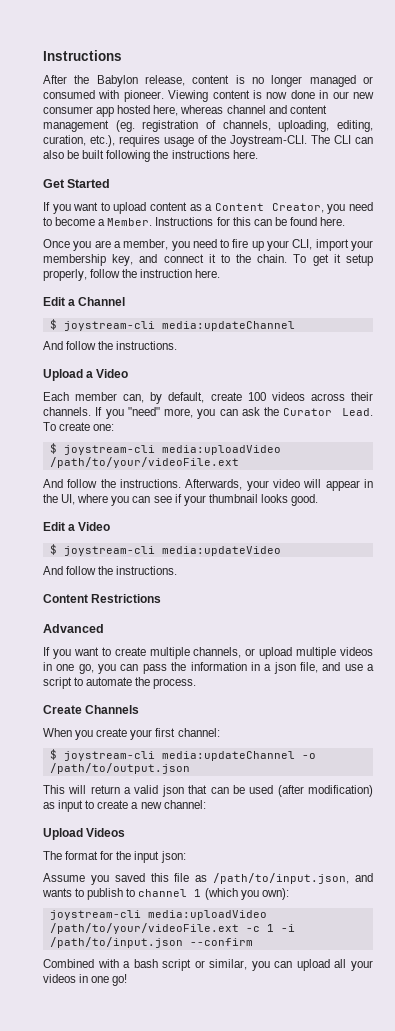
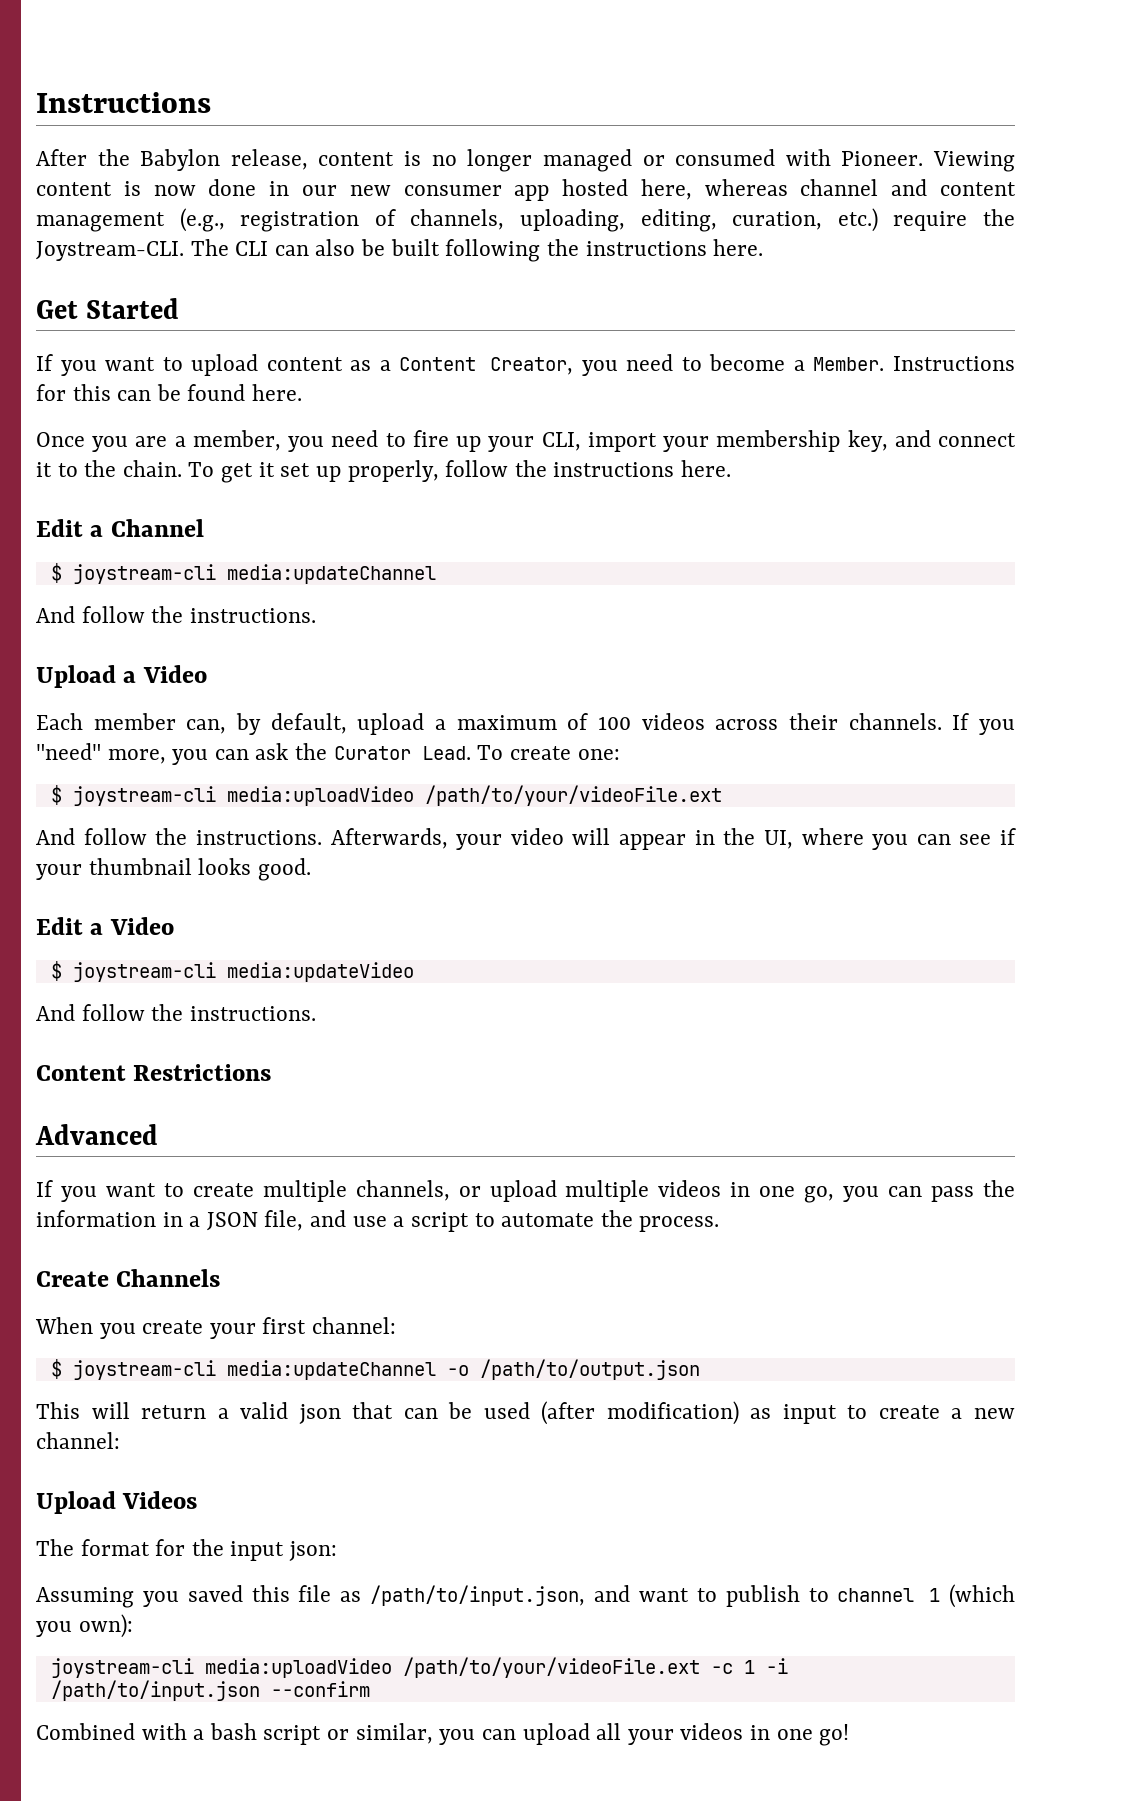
[123,90,164,102] pioneer. -> [841,151,924,166] Pioneer.
[115,120,135,132] (eg. -> [179,208,225,232] (e.g.,
[90,135,208,147] etc.), requires usage of -> [837,208,968,232] etc.) require
[346,254,374,266] setup -> [280,463,341,482] set up
[140,269,193,278] instruction -> [553,462,675,477] instructions
[210,392,242,401] create -> [357,713,589,735] upload a maximum of
[273,662,296,674] json -> [206,1212,258,1231] JSON
[43,873,85,882] Assume -> [36,1587,134,1608] Assuming
[42,888,72,897] wants -> [638,1588,689,1602] want

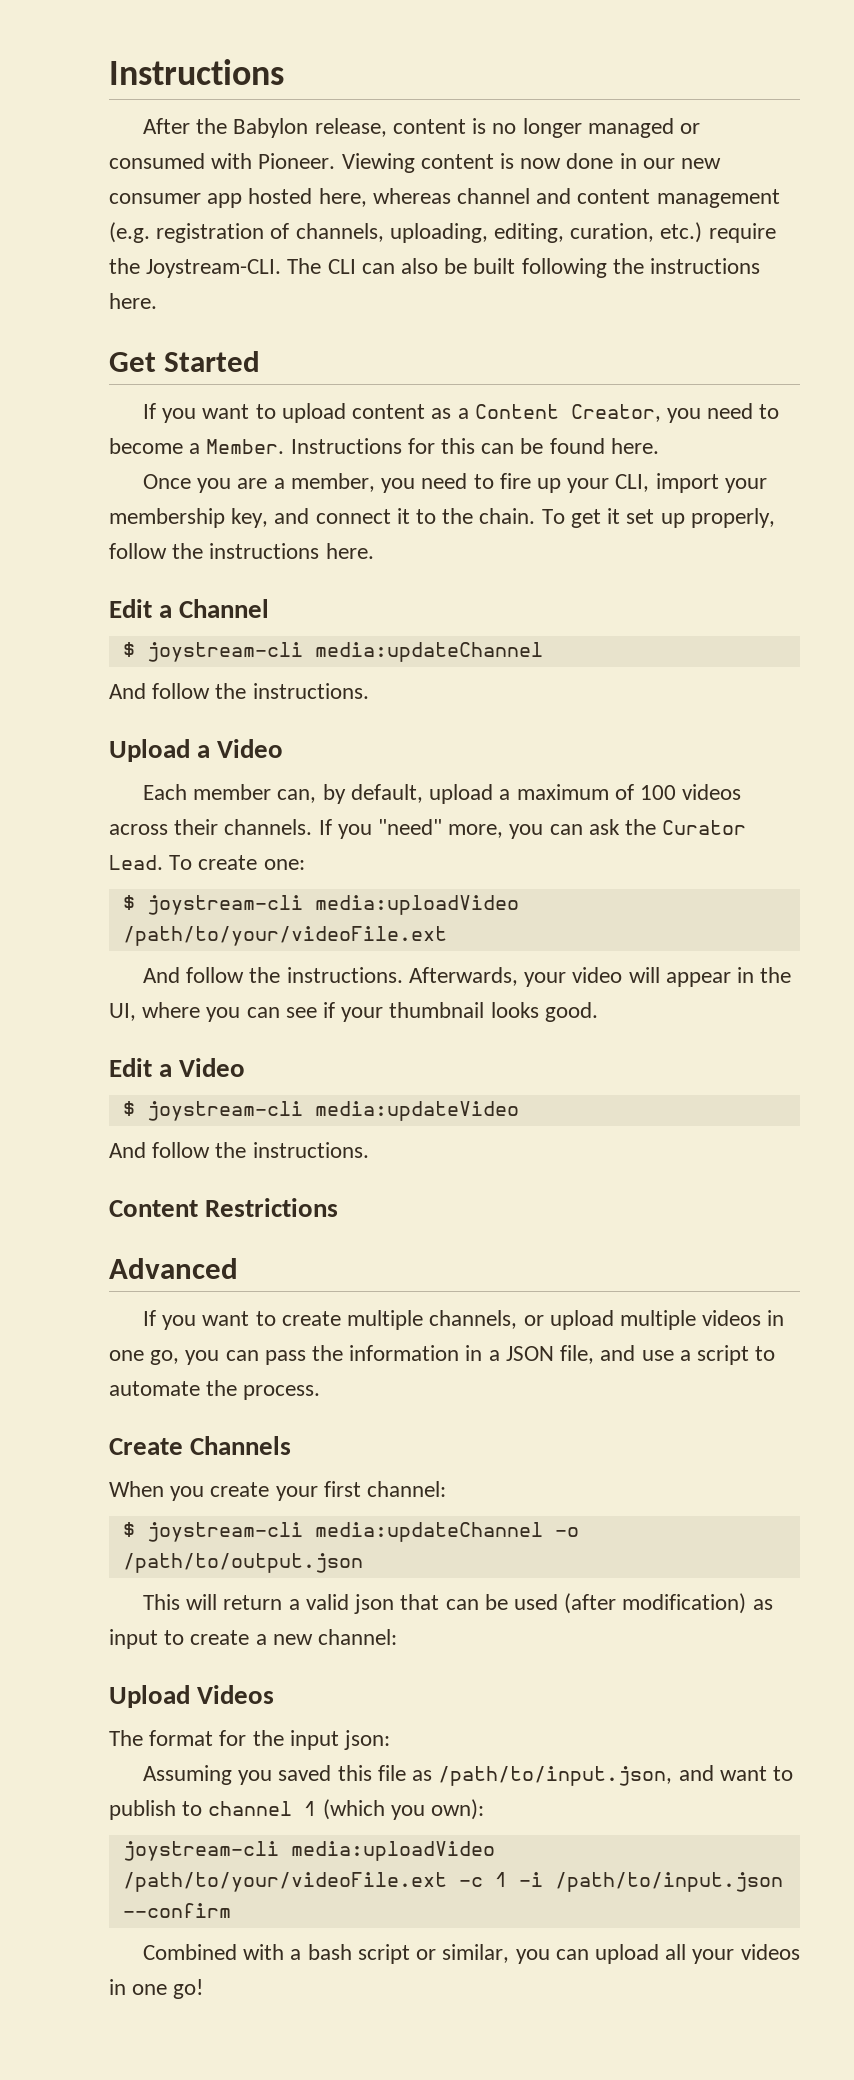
[179,208,225,232] (e.g., -> [109,222,150,243] (e.g.

